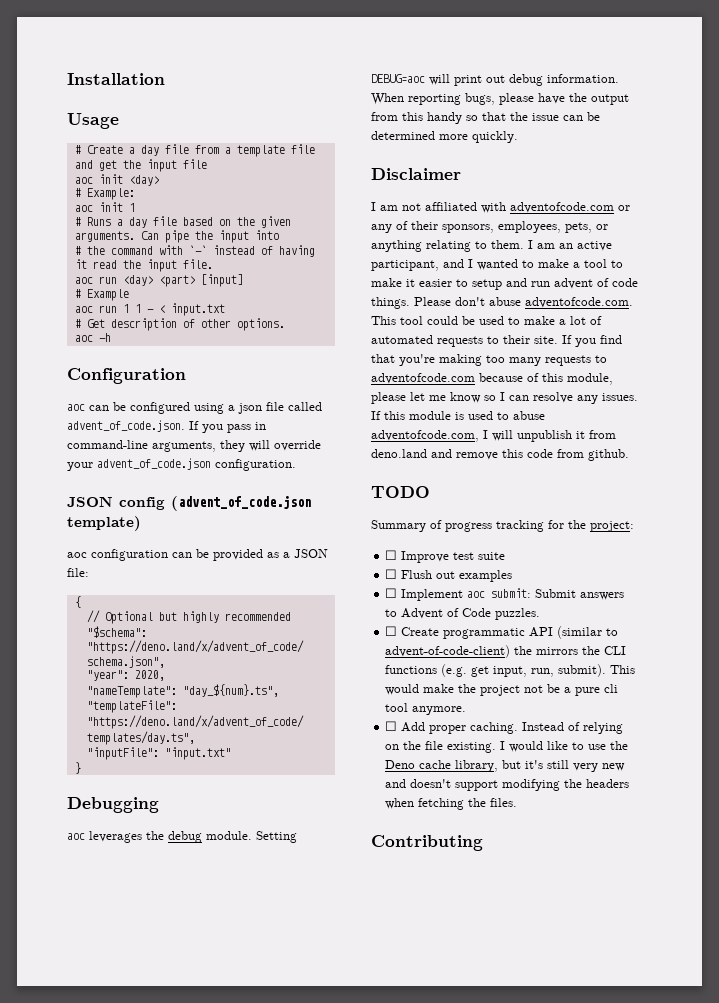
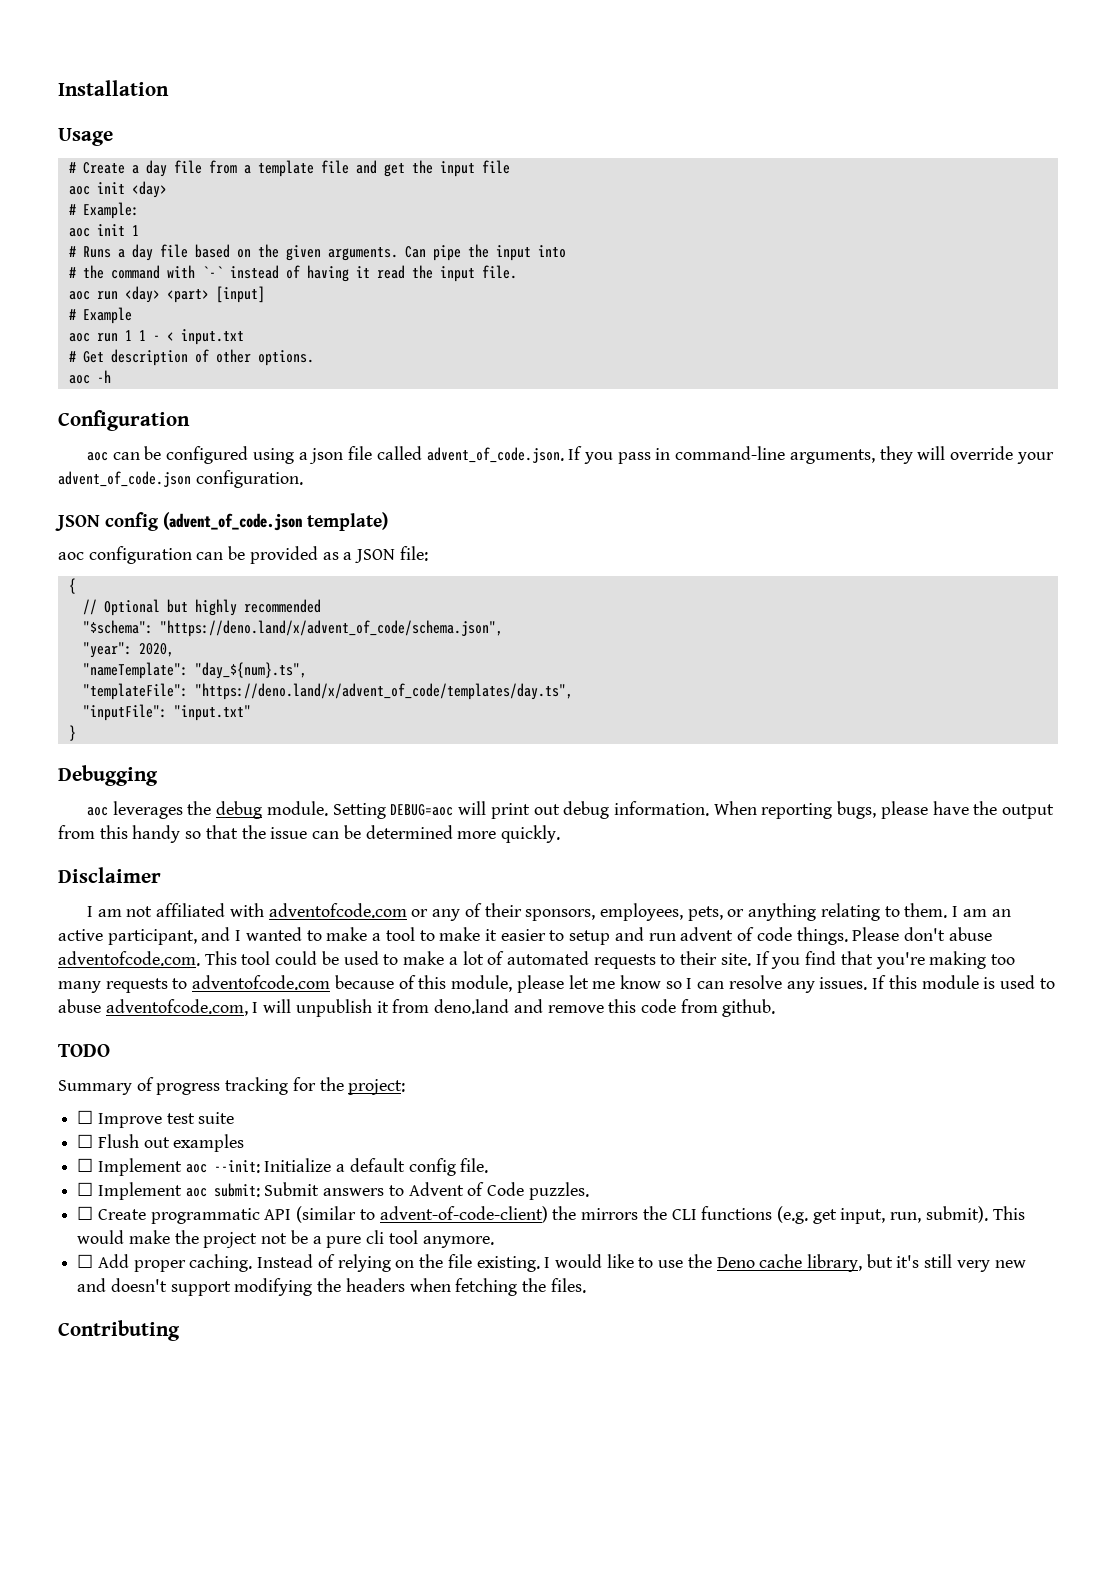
(513, 576) none -> [77,1158,489,1176] // ☐ Implement aoc --init: Initialize a default config file.

